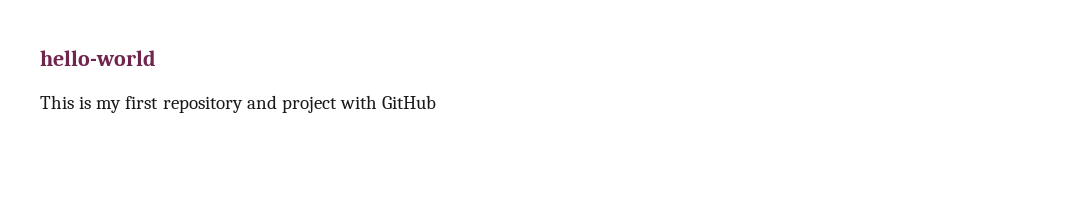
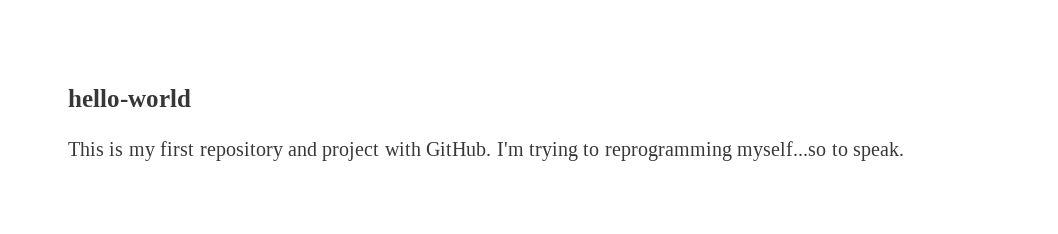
[382,95,437,109] GitHub -> [426,141,904,161] GitHub. I'm trying to reprogramming myself...so to speak.

